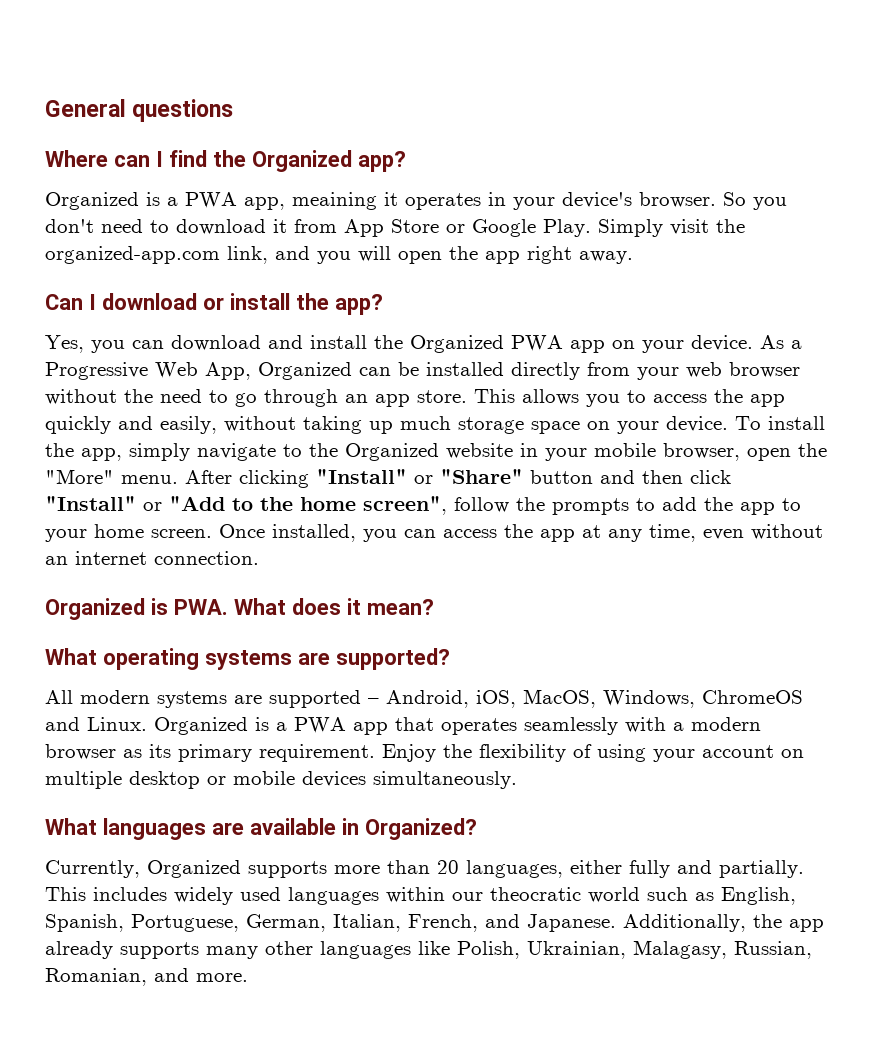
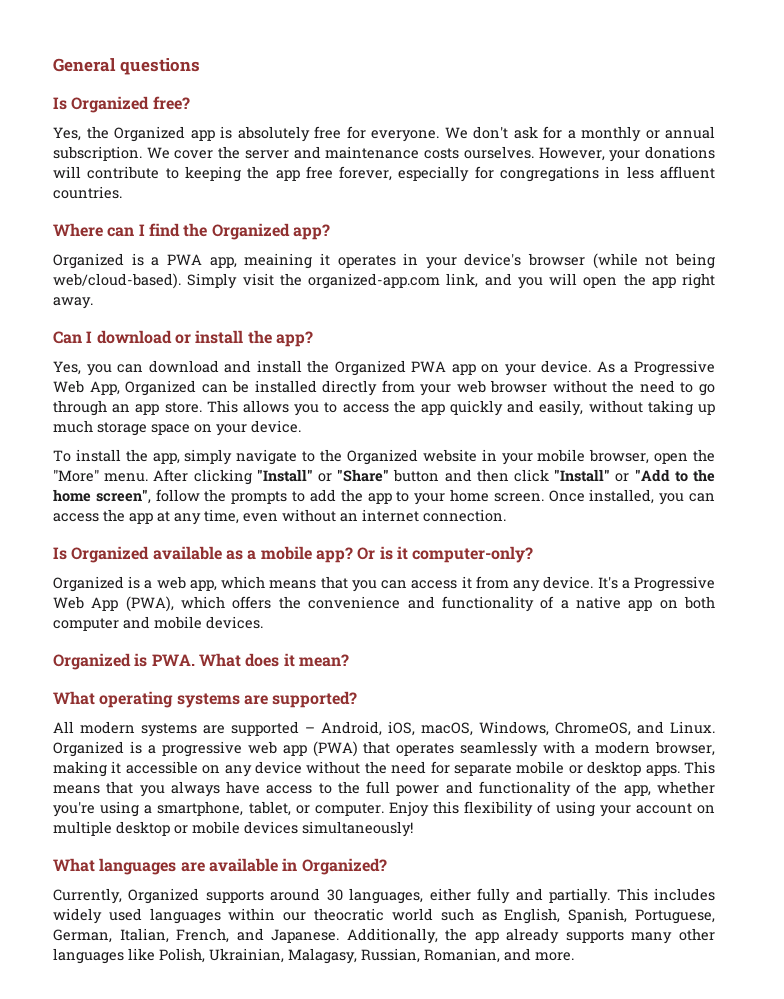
(234, 110) none -> [53,96,190,113] [53,126,715,142] [53,146,716,162] [53,166,715,182] [53,186,122,199] // Is Organized free? // Yes, the Organized app is absolutely free for everyone. We don't ask for a monthly or annual subscription. We cover the server and maintenance costs ourselves. However, your donations will contribute to keeping the app free forever, especially for congregations in less affluent countries.
[639,192,787,210] [45,219,591,237] browser. So you don't need to download it from App Store or Google Play. -> [528,253,715,269] [53,273,181,289] browser (while not being web/cloud-based).
(728, 424) none -> (301, 426) //
(259, 558) none -> [53,546,534,563] [53,576,716,592] [53,596,715,612] [53,616,263,631] // Is Organized available as a mobile app? Or is it computer-only? // Organized is a web app, which means that you can access it from any device. It's a Progressive Web App (PWA), which offers the convenience and functionality of a native app on both computer and mobile devices.
[523,689,803,708] MacOS, Windows, ChromeOS -> [421,721,631,736] macOS, Windows, ChromeOS,
[294,717,388,735] PWA app -> [161,741,358,757] progressive web app (PWA)
[45,744,472,762] browser as its primary requirement. Enjoy the -> [654,741,715,756] [53,761,715,777] [53,781,715,797] [53,801,460,817] browser, making it accessible on any device without the need for separate mobile or desktop apps. This means that you always have access to the full power and functionality of the app, whether you're using a smartphone, tablet, or computer. Enjoy this
[373,771,517,789] simultaneously. -> [302,821,413,837] simultaneously!
[334,860,459,874] more than 20 -> [270,888,343,901] around 30

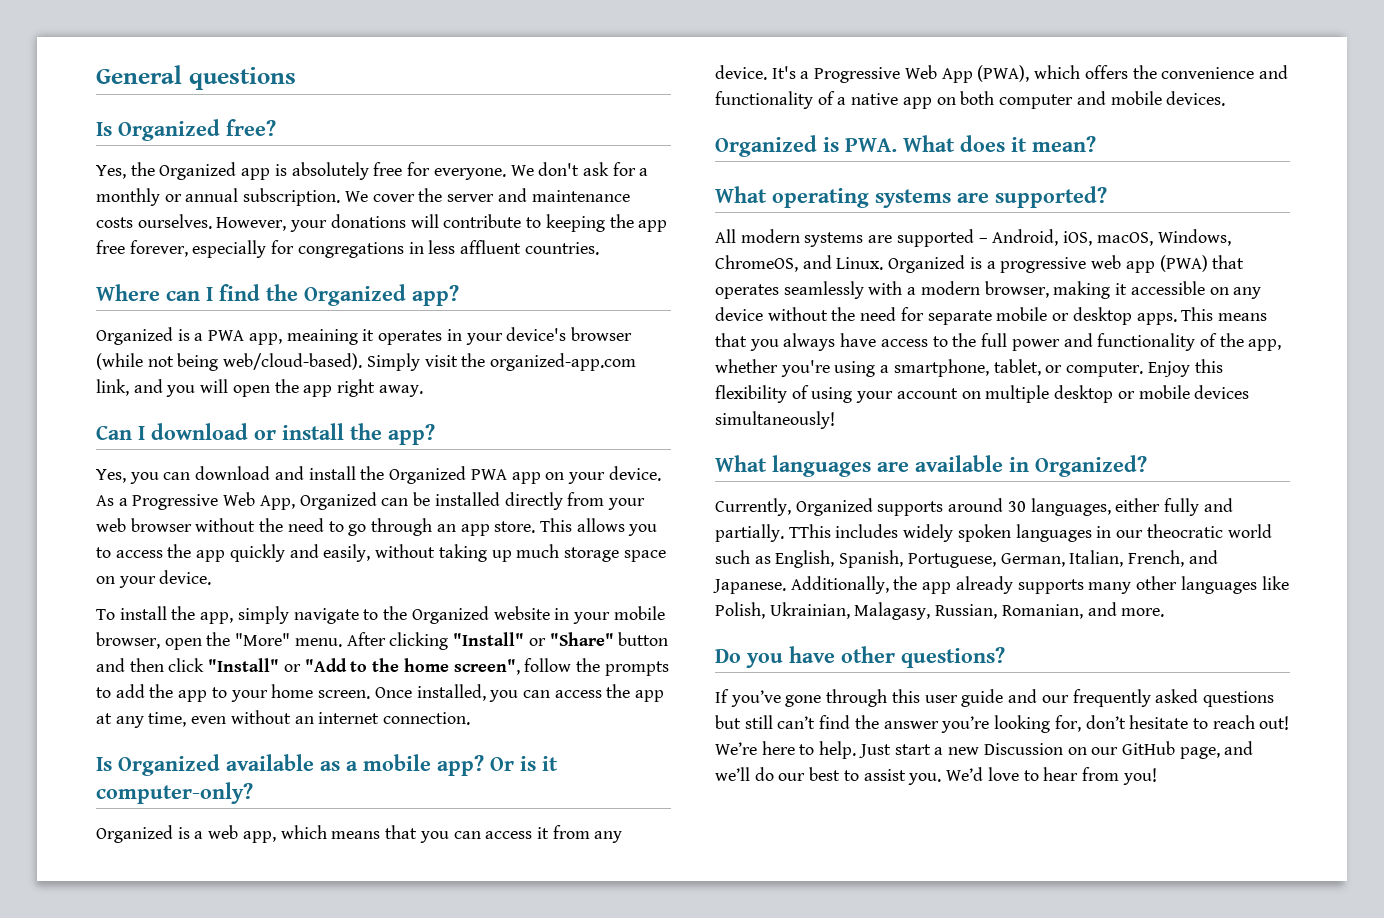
[616,888,648,901] This -> [788,524,831,538] TThis
[108,908,276,924] used languages within -> [957,524,1112,542] spoken languages in
(574, 956) none -> [715,646,1005,668] [715,689,1274,707] [715,715,1290,733] [715,741,1254,759] [715,767,1157,785] // Do you have other questions? // If you’ve gone through this user guide and our frequently asked questions but still can’t find the answer you’re looking for, don’t hesitate to reach out! We’re here to help. Just start a new Discussion on our GitHub page, and we’ll do our best to assist you. We’d love to hear from you!

